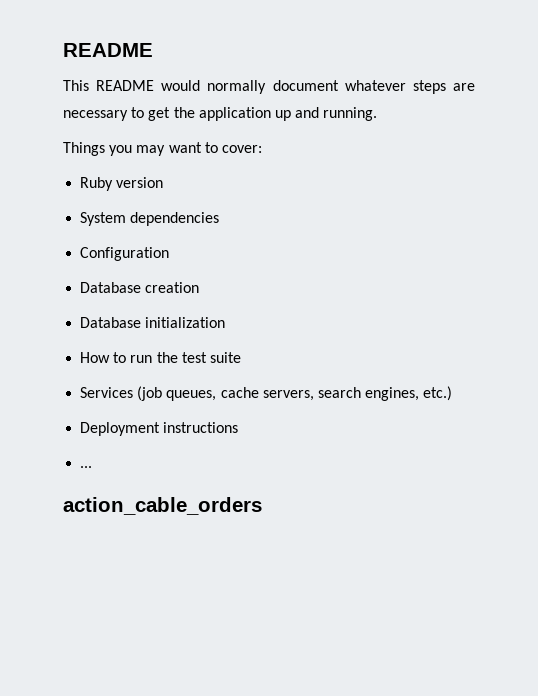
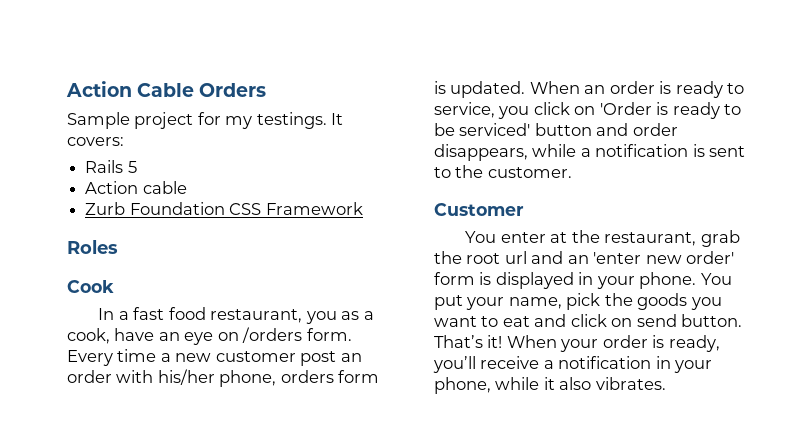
[63,43,153,57] [63,80,476,94] [63,107,378,121] [63,142,262,156] [80,177,164,191] [80,212,220,226] [80,247,170,261] [80,282,200,293] [80,317,226,328] [80,352,241,363] [80,386,453,401] [80,422,239,436] [80,466,93,468] [63,497,262,515] README // This README would normally document whatever steps are necessary to get the application up and running. // Things you may want to cover: // Ruby version // System dependencies // Configuration // Database creation // Database initialization // How to run the test suite // Services (job queues, cache servers, search engines, etc.) // Deployment instructions // ... // action_cable_orders -> [66,81,267,97] [67,112,344,129] [67,137,124,146] [85,160,137,173] [85,181,187,194] [85,202,363,215] [67,240,118,254] [67,280,114,293] [98,307,374,324] [67,327,352,345] [67,349,362,366] [67,369,380,387] [434,81,745,98] [434,102,742,119] [434,123,678,136] [434,144,746,161] [434,165,572,178] [434,203,524,216] [465,230,740,247] [434,251,735,264] [434,272,732,289] [434,293,722,310] [434,314,743,327] [434,335,720,352] [433,356,713,373] [434,377,666,394] Action Cable Orders // Sample project for my testings. It covers: // Rails 5 // Action cable // Zurb Foundation CSS Framework // Roles // Cook // In a fast food restaurant, you as a cook, have an eye on /orders form. Every time a new customer post an order with his/her phone, orders form is updated. When an order is ready to service, you click on 'Order is ready to be serviced' button and order disappears, while a notification is sent to the customer. // Customer // You enter at the restaurant, grab the root url and an 'enter new order' form is displayed in your phone. You put your name, pick the goods you want to eat and click on send button. That’s it! When your order is ready, you’ll receive a notification in your phone, while it also vibrates.

